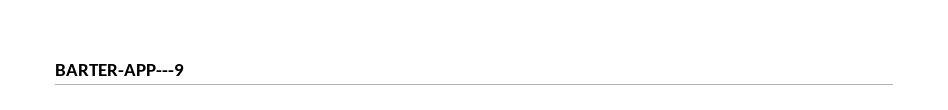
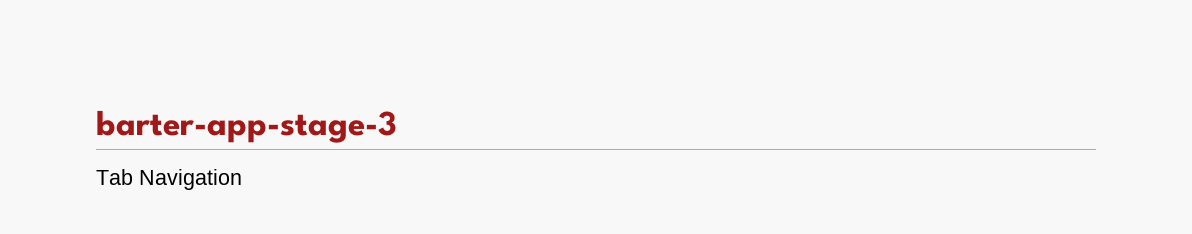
[55,64,184,76] BARTER-APP---9 -> [96,110,397,143] [96,169,242,190] barter-app-stage-3 // Tab Navigation

